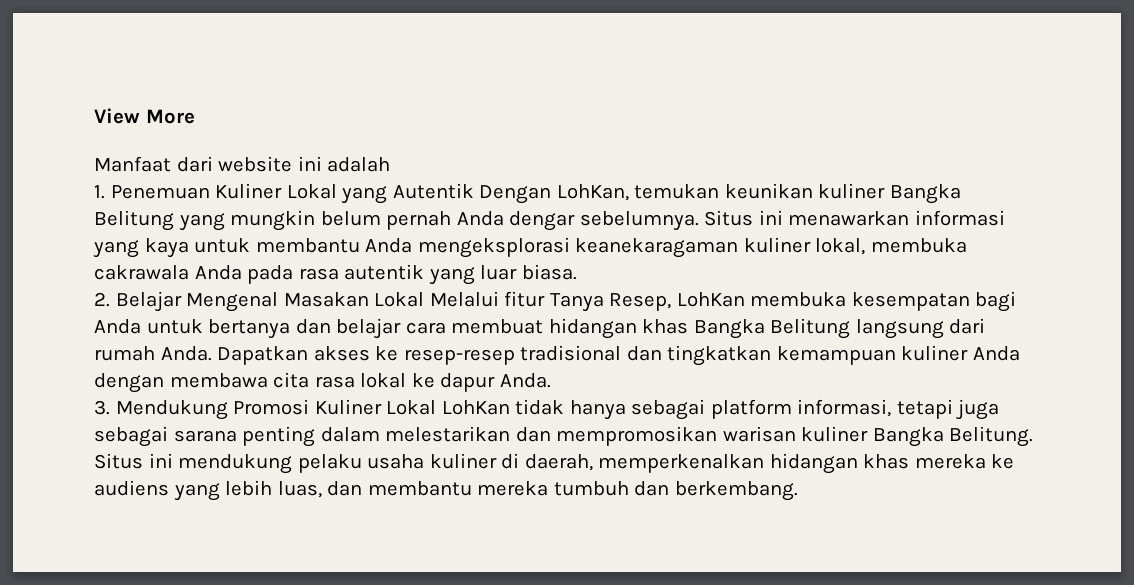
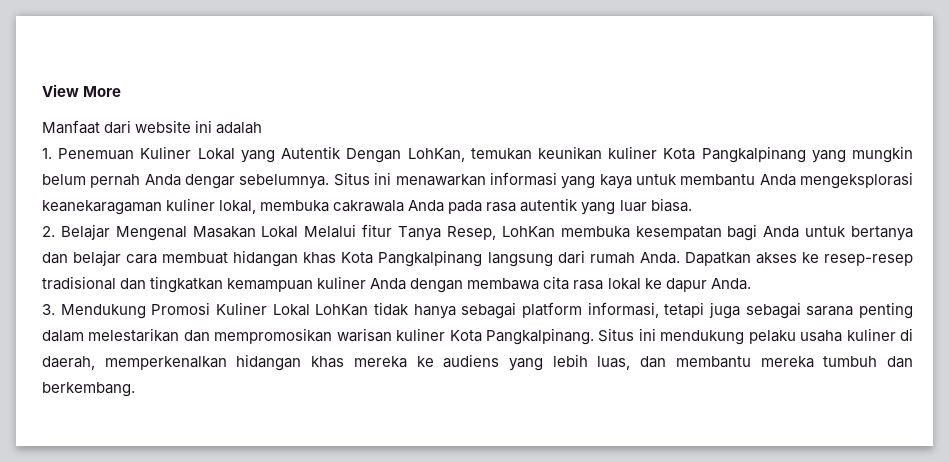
[889,184,961,204] [94,210,174,231] Bangka Belitung -> [663,146,806,163] Kota Pangkalpinang
[693,318,851,339] Bangka Belitung -> [341,250,483,267] Kota Pangkalpinang
[872,426,1034,447] Bangka Belitung. -> [449,328,595,345] Kota Pangkalpinang.

